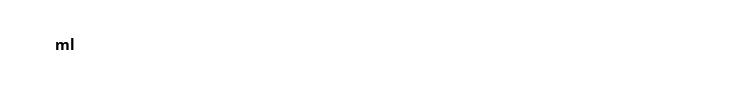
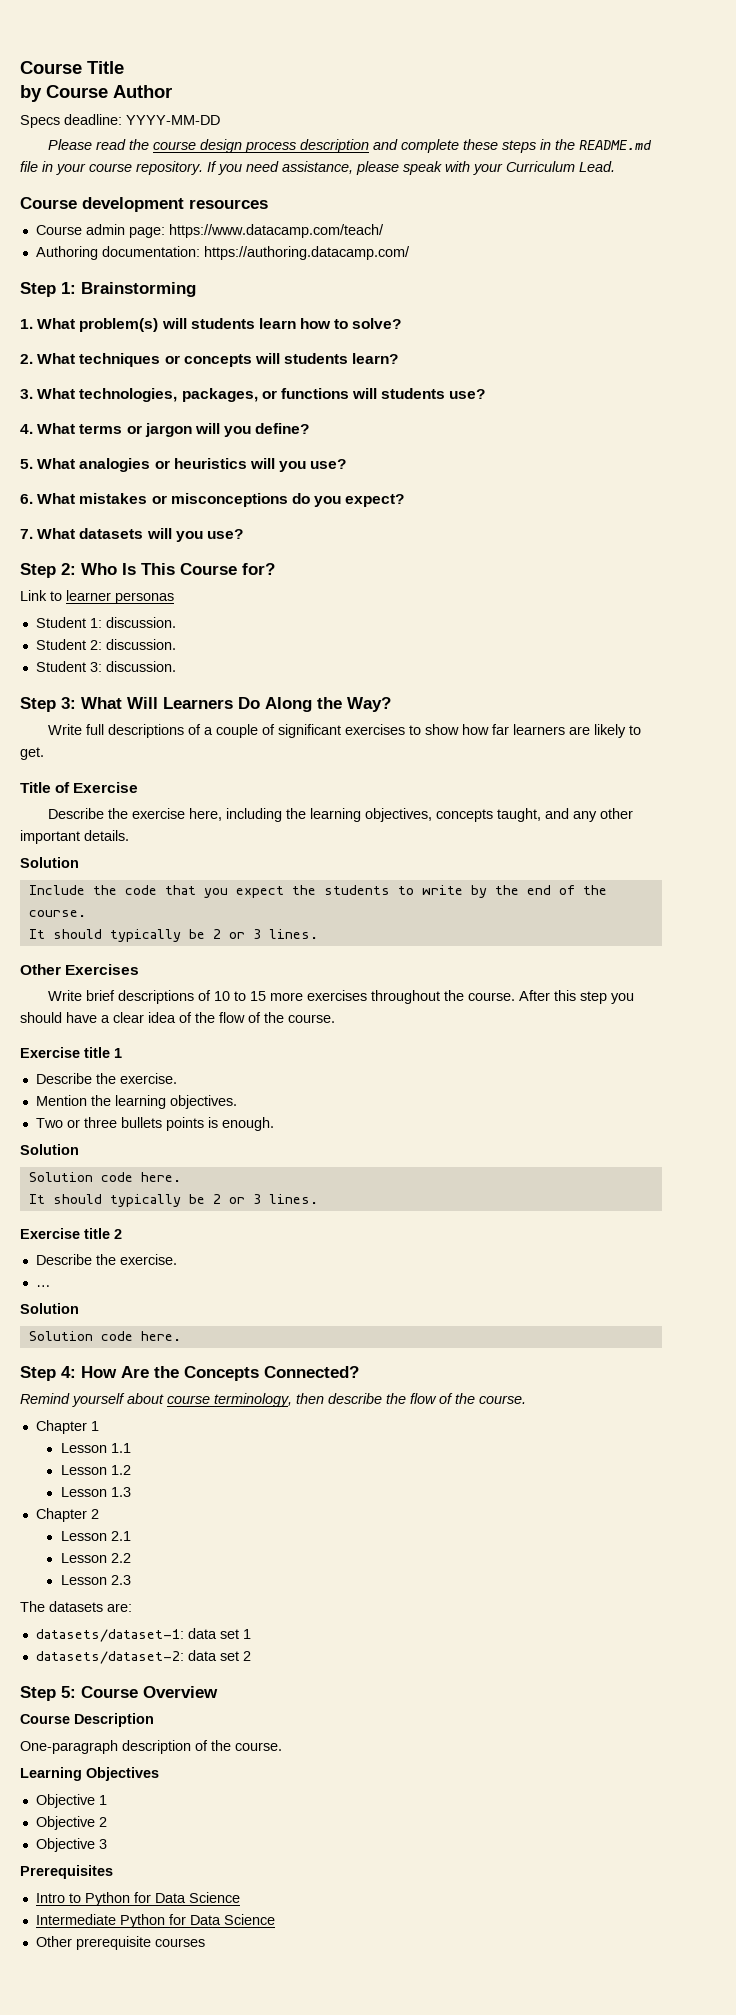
[55,38,75,50] ml -> [20,61,124,74] [20,85,172,102] [20,114,220,128] [48,139,653,153] [20,161,615,175] [20,197,268,212] [35,224,384,238] [35,246,410,260] [20,282,196,297] [20,318,402,332] [20,353,399,367] [20,388,486,402] [20,423,310,437] [20,458,347,472] [20,493,405,507] [20,528,243,542] [20,563,275,578] [20,590,174,604] [35,617,176,628] [35,639,176,650] [35,661,176,672] [20,697,391,712] [48,724,642,738] [20,747,44,760] [20,782,139,793] [48,808,634,822] [20,830,129,844] [20,857,79,868] [28,885,607,898] [28,910,86,917] [28,929,318,942] [20,964,140,975] [48,990,635,1004] [20,1012,335,1023] [20,1047,122,1058] [35,1073,177,1084] [35,1095,237,1109] [35,1117,274,1131] [20,1144,79,1155] [28,1172,181,1182] [28,1194,318,1207] [20,1228,122,1239] [35,1254,177,1265] [35,1285,51,1287] [20,1303,79,1314] [28,1331,181,1341] [20,1366,359,1381] [20,1393,526,1407] [35,1420,99,1434] [60,1443,131,1453] [60,1465,131,1475] [60,1487,131,1497] [35,1508,99,1522] [60,1531,131,1541] [60,1553,131,1563] [60,1575,131,1585] [20,1601,132,1612] [35,1628,251,1642] [35,1650,251,1664] [20,1686,218,1701] [20,1713,154,1727] [20,1740,282,1754] [20,1767,159,1781] [35,1794,107,1808] [35,1816,107,1830] [35,1838,107,1852] [20,1865,113,1879] [35,1892,240,1906] [35,1914,275,1928] [35,1936,205,1950] Course Title // by Course Author // Specs deadline: YYYY-MM-DD // Please read the course design process description and complete these steps in the README.md file in your course repository. If you need assistance, please speak with your Curriculum Lead. // Course development resources // Course admin page: https://www.datacamp.com/teach/ // Authoring documentation: https://authoring.datacamp.com/ // Step 1: Brainstorming // 1. What problem(s) will students learn how to solve? // 2. What techniques or concepts will students learn? // 3. What technologies, packages, or functions will students use? // 4. What terms or jargon will you define? // 5. What analogies or heuristics will you use? // 6. What mistakes or misconceptions do you expect? // 7. What datasets will you use? // Step 2: Who Is This Course for? // Link to learner personas // Student 1: discussion. // Student 2: discussion. // Student 3: discussion. // Step 3: What Will Learners Do Along the Way? // Write full descriptions of a couple of significant exercises to show how far learners are likely to get. // Title of Exercise // Describe the exercise here, including the learning objectives, concepts taught, and any other important details. // Solution // Include the code that you expect the students to write by the end of the course. // It should typically be 2 or 3 lines. // Other Exercises // Write brief descriptions of 10 to 15 more exercises throughout the course. After this step you should have a clear idea of the flow of the course. // Exercise title 1 // Describe the exercise. // Mention the learning objectives. // Two or three bullets points is enough. // Solution // Solution code here. // It should typically be 2 or 3 lines. // Exercise title 2 // Describe the exercise. // … // Solution // Solution code here. // Step 4: How Are the Concepts Connected? // Remind yourself about course terminology, then describe the flow of the course. // Chapter 1 // Lesson 1.1 // Lesson 1.2 // Lesson 1.3 // Chapter 2 // Lesson 2.1 // Lesson 2.2 // Lesson 2.3 // The datasets are: // datasets/dataset-1: data set 1 // datasets/dataset-2: data set 2 // Step 5: Course Overview // Course Description // One-paragraph description of the course. // Learning Objectives // Objective 1 // Objective 2 // Objective 3 // Prerequisites // Intro to Python for Data Science // Intermediate Python for Data Science // Other prerequisite courses

